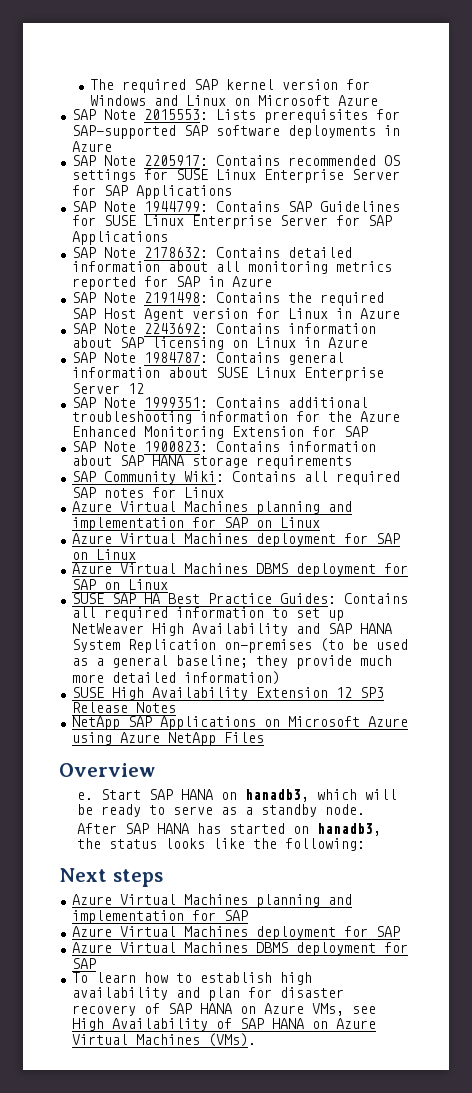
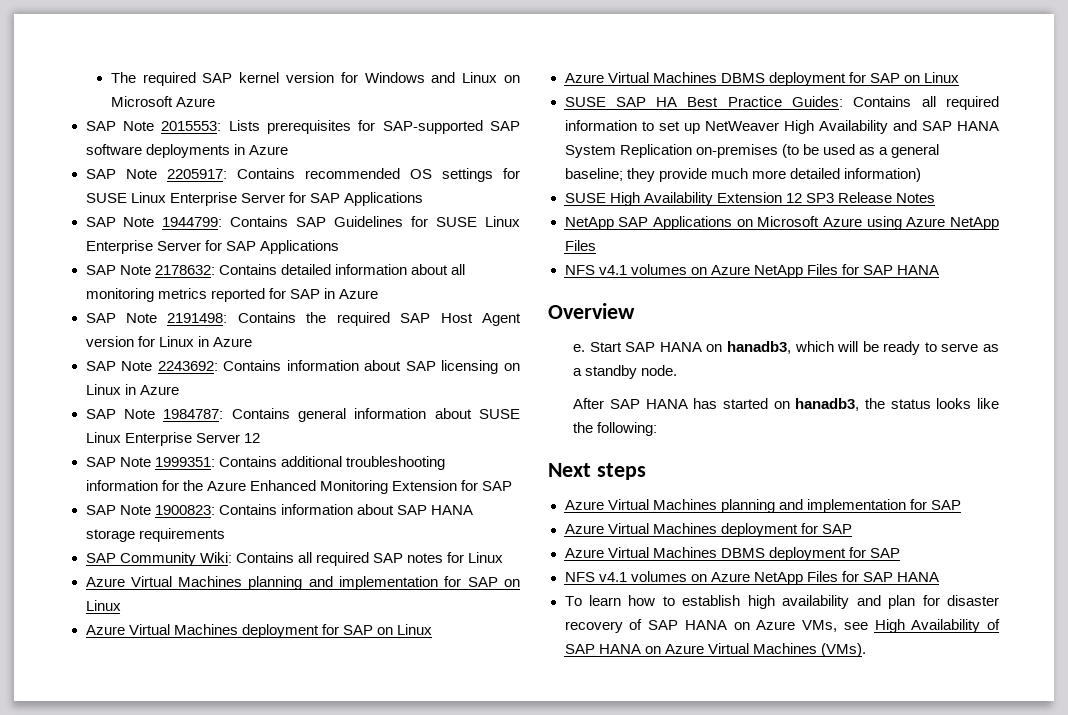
(264, 737) none -> [564,264,939,278] // NFS v4.1 volumes on Azure NetApp Files for SAP HANA
(96, 963) none -> [564,571,939,585] // NFS v4.1 volumes on Azure NetApp Files for SAP HANA

